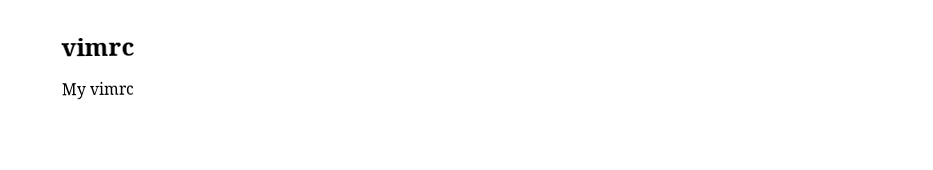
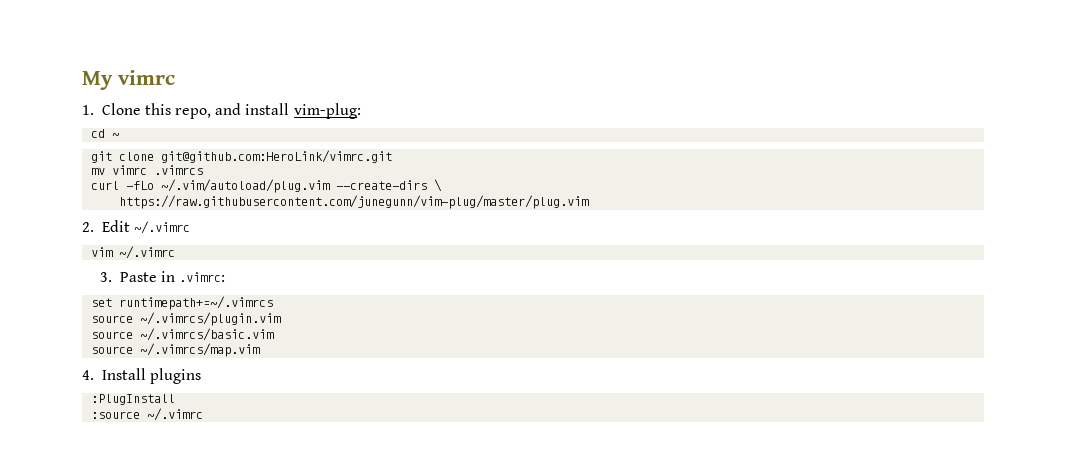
(61, 47) none -> [82,71,113,90] My
[61,81,136,100] My vimrc -> [82,103,361,119] [91,129,120,138] [91,150,393,163] [91,165,204,175] [91,179,443,193] [119,195,590,209] [82,220,190,234] [91,246,176,259] [100,271,226,282] [91,296,274,310] [91,312,282,326] [91,328,275,341] [91,343,261,357] [82,368,201,384] [91,394,176,405] [91,408,204,421] 1. Clone this repo, and install vim-plug: // cd ~ // git clone git@github.com:HeroLink/vimrc.git // mv vimrc .vimrcs // curl -fLo ~/.vim/autoload/plug.vim --create-dirs \ // https://raw.githubusercontent.com/junegunn/vim-plug/master/plug.vim // 2. Edit ~/.vimrc // vim ~/.vimrc // 3. Paste in .vimrc: // set runtimepath+=~/.vimrcs // source ~/.vimrcs/plugin.vim // source ~/.vimrcs/basic.vim // source ~/.vimrcs/map.vim // 4. Install plugins // :PlugInstall // :source ~/.vimrc

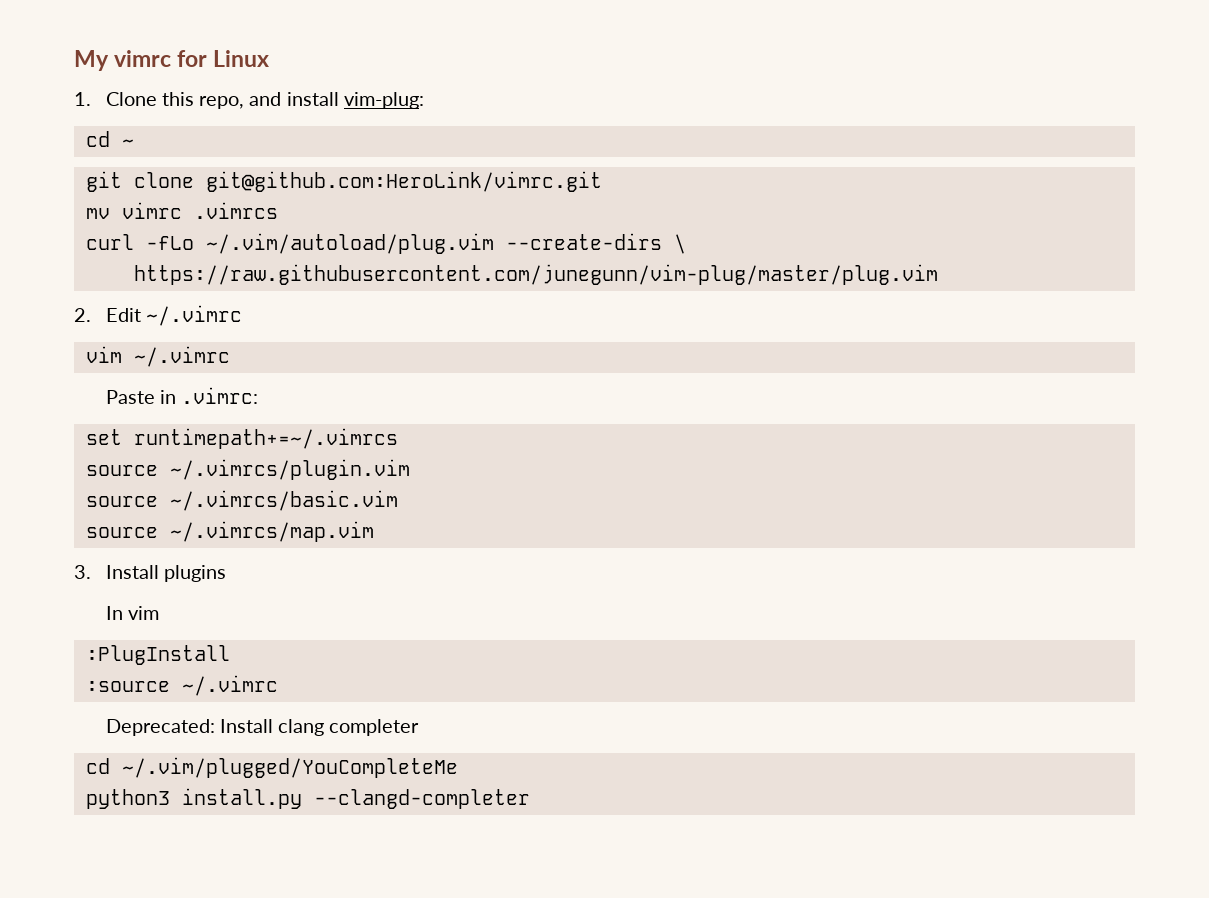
(175, 77) none -> [177,50,270,67] for Linux
[100,272,113,282] 3. -> (230, 356) none
[82,370,94,380] 4. -> [74,565,91,579] 3.
(201, 376) none -> [105,606,159,620] // In vim
(204, 414) none -> [105,719,420,736] [85,757,458,778] [85,788,530,809] // Deprecated: Install clang completer // cd ~/.vim/plugged/YouCompleteMe // python3 install.py --clangd-completer

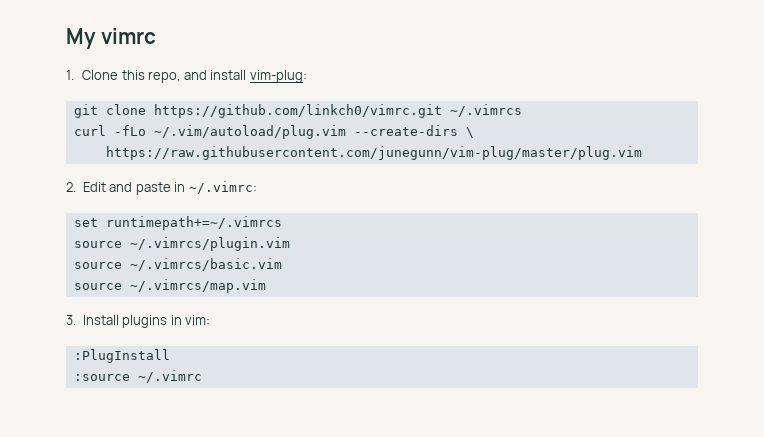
[177,50,270,67] for Linux -> (156, 36) none
[85,131,134,147] // cd ~ -> (307, 76) none
[205,171,602,192] [85,202,278,219] git@github.com:HeroLink/vimrc.git // mv vimrc .vimrcs -> [153,104,522,118] https://github.com/linkch0/vimrc.git ~/.vimrcs
[145,305,242,326] [85,346,230,367] [105,387,259,404] ~/.vimrc // vim ~/.vimrc // Paste in .vimrc: -> [109,181,257,195] and paste in ~/.vimrc:
[105,606,159,620] // In vim -> [170,315,211,325] in vim:
[105,719,420,736] [85,757,458,778] [85,788,530,809] // Deprecated: Install clang completer // cd ~/.vim/plugged/YouCompleteMe // python3 install.py --clangd-completer -> (202, 376) none

